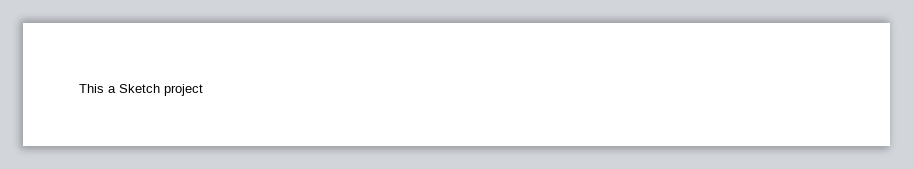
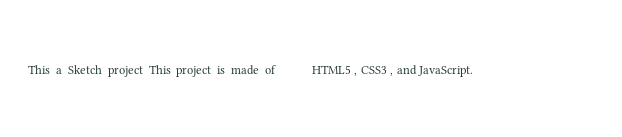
(203, 90) none -> [148,65,473,77] This project is made of HTML5 , CSS3 , and JavaScript.

